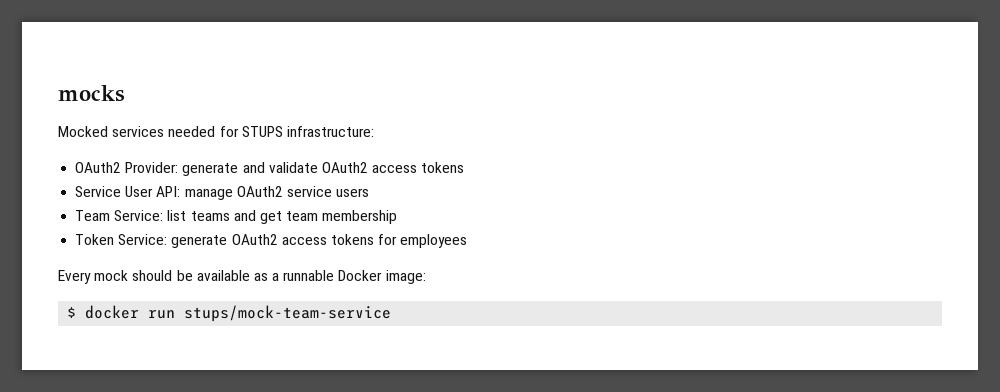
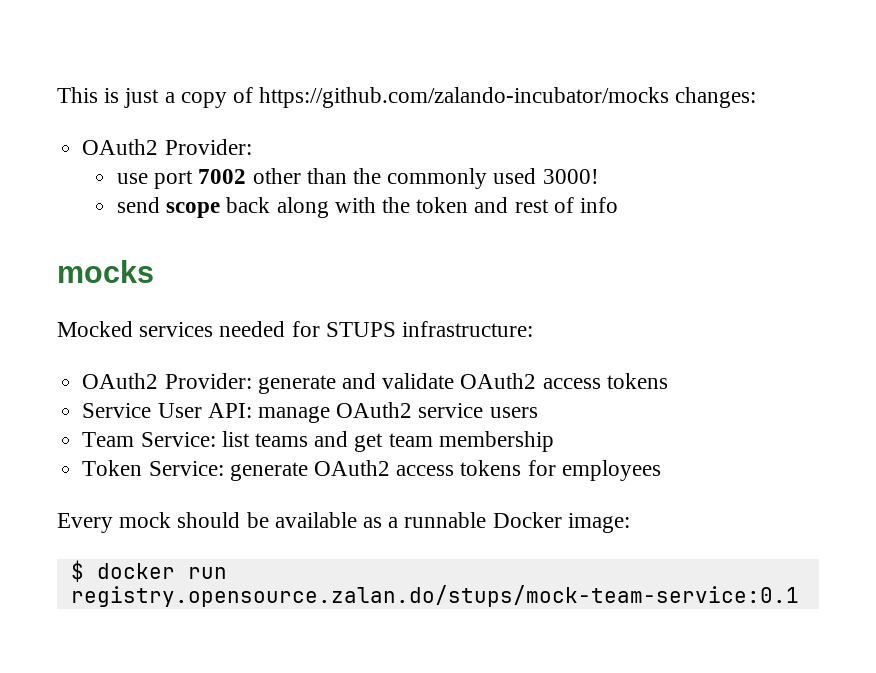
(58, 93) none -> [57,87,757,108] [82,139,252,155] [116,168,599,189] [116,197,619,218] This is just a copy of https://github.com/zalando-incubator/mocks changes: // OAuth2 Provider: // use port 7002 other than the commonly used 3000! // send scope back along with the token and rest of info //
[184,305,392,322] stups/mock-team-service -> [70,585,799,607] registry.opensource.zalan.do/stups/mock-team-service:0.1

